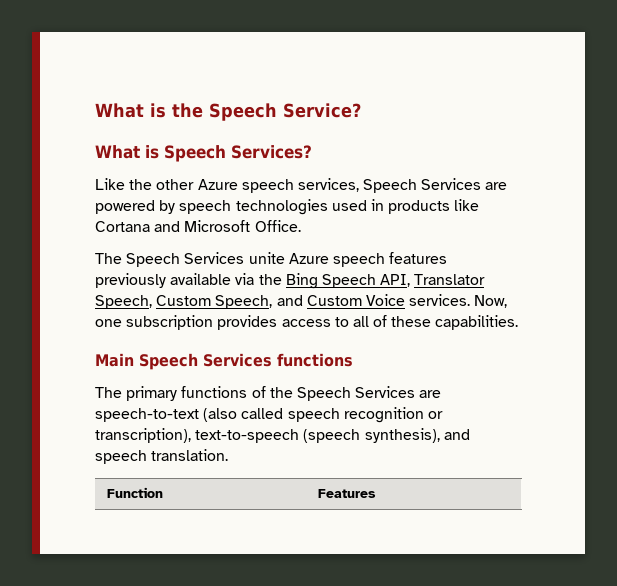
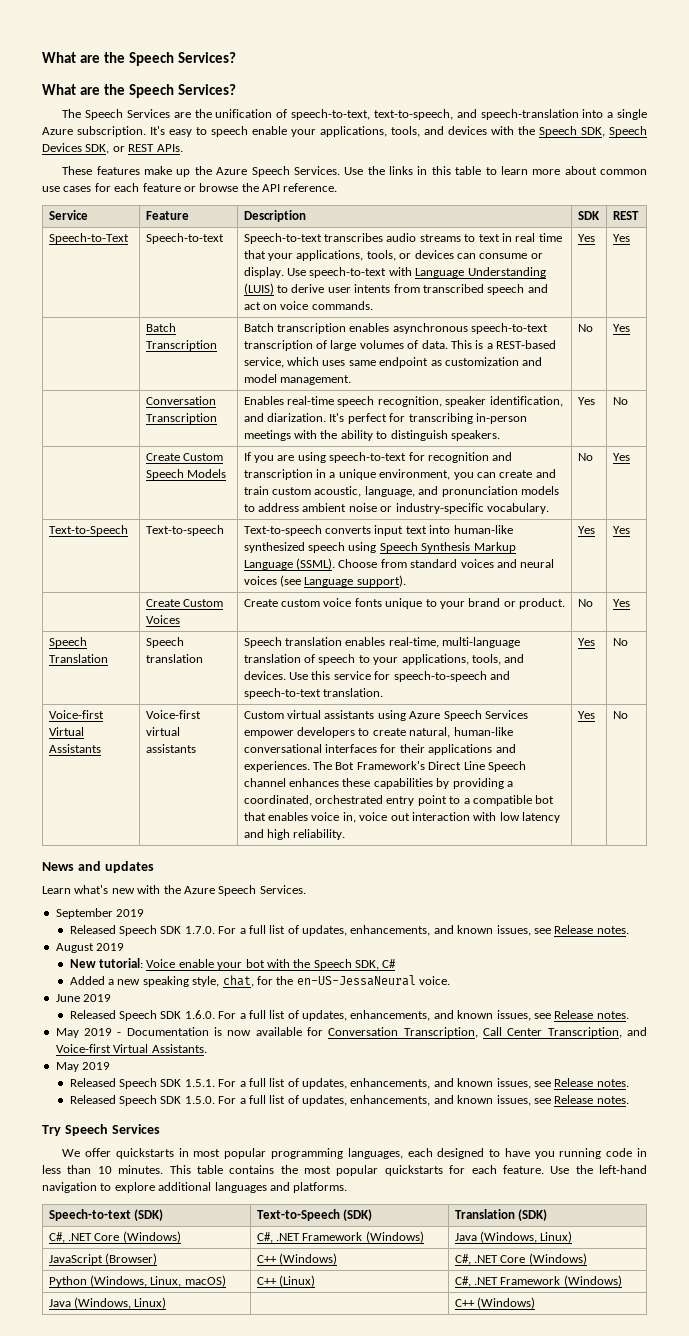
[95,103,361,121] [95,145,312,162] [95,178,508,193] [95,199,480,215] [95,220,301,232] [95,252,448,267] [95,273,486,289] [95,294,508,309] [95,315,519,330] [95,353,353,370] [95,386,442,401] [95,407,443,423] [95,428,470,443] [95,449,229,464] [106,487,163,498] [317,489,376,498] What is the Speech Service? // What is Speech Services? // Like the other Azure speech services, Speech Services are powered by speech technologies used in products like Cortana and Microsoft Office. // The Speech Services unite Azure speech features previously available via the Bing Speech API, Translator Speech, Custom Speech, and Custom Voice services. Now, one subscription provides access to all of these capabilities. // Main Speech Services functions // The primary functions of the Speech Services are speech-to-text (also called speech recognition or transcription), text-to-speech (speech synthesis), and speech translation. // Function | Features -> [42,52,237,66] [42,84,236,98] [62,109,648,120] [42,126,647,137] [42,143,183,154] [62,166,647,177] [42,183,338,192] [48,210,88,220] [145,211,189,220] [243,210,306,222] [577,211,600,220] [612,211,639,220] [48,233,129,244] [145,233,224,244] [243,233,562,244] [243,250,543,261] [243,267,546,278] [243,283,548,295] [243,301,373,310] [577,234,595,242] [612,234,630,242] [145,323,176,332] [145,340,217,351] [243,323,549,334] [243,340,557,351] [243,357,543,368] [243,374,352,385] [577,324,593,332] [612,324,630,332] [145,396,216,405] [145,413,217,424] [243,396,563,407] [243,413,527,424] [243,430,500,441] [577,397,595,405] [612,397,628,405] [145,453,224,461] [145,469,227,480] [243,452,513,463] [243,469,556,480] [243,486,559,497] [243,503,549,514] [577,453,593,461] [612,453,630,461] [48,525,128,536] [145,525,224,536] [243,525,513,536] [243,542,516,553] [243,558,555,570] [243,575,406,587] [577,526,595,534] [612,526,630,534] [145,599,224,607] [145,615,180,624] [243,598,566,609] [577,599,593,607] [612,599,630,607] [48,637,87,648] [48,654,108,663] [145,637,184,648] [145,654,203,663] [243,637,521,648] [243,654,525,665] [243,671,510,682] [243,688,384,699] [577,638,595,646] [612,638,628,646] [48,710,104,719] [48,727,84,736] [48,744,101,753] [145,710,201,719] [145,727,180,736] [145,744,196,753] [243,710,528,721] [243,727,513,738] [243,744,516,755] [243,761,526,772] [243,778,513,789] [243,795,555,806] [243,812,561,823] [243,829,346,840] [577,711,595,719] [612,711,628,719] [42,861,154,873] [42,885,306,896] [55,908,145,919] [69,925,629,936] [55,943,125,953] [69,958,397,970] [69,975,451,987] [55,994,112,1002] [69,1010,629,1021] [55,1027,648,1038] [55,1044,207,1053] [55,1062,111,1072] [69,1078,629,1089] [69,1095,629,1106] [42,1124,160,1136] [62,1148,648,1159] [42,1165,647,1176] [42,1182,348,1193] [48,1209,164,1221] [256,1209,373,1221] [454,1209,548,1221] [48,1231,181,1243] [256,1231,424,1243] [454,1231,573,1243] [48,1253,158,1265] [256,1253,338,1265] [454,1253,587,1265] [48,1275,226,1287] [256,1275,316,1287] [454,1275,622,1287] [48,1297,167,1309] [454,1297,536,1309] What are the Speech Services? // What are the Speech Services? // The Speech Services are the unification of speech-to-text, text-to-speech, and speech-translation into a single Azure subscription. It's easy to speech enable your applications, tools, and devices with the Speech SDK, Speech Devices SDK, or REST APIs. // These features make up the Azure Speech Services. Use the links in this table to learn more about common use cases for each feature or browse the API reference. // Service | Feature | Description | SDK | REST // Speech-to-Text | Speech-to-text | Speech-to-text transcribes audio streams to text in real time that your applications, tools, or devices can consume or display. Use speech-to-text with Language Understanding (LUIS) to derive user intents from transcribed speech and act on voice commands. | Yes | Yes // | Batch Transcription | Batch transcription enables asynchronous speech-to-text transcription of large volumes of data. This is a REST-based service, which uses same endpoint as customization and model management. | No | Yes // | Conversation Transcription | Enables real-time speech recognition, speaker identification, and diarization. It's perfect for transcribing in-person meetings with the ability to distinguish speakers. | Yes | No // | Create Custom Speech Models | If you are using speech-to-text for recognition and transcription in a unique environment, you can create and train custom acoustic, language, and pronunciation models to address ambient noise or industry-specific vocabulary. | No | Yes // Text-to-Speech | Text-to-speech | Text-to-speech converts input text into human-like synthesized speech using Speech Synthesis Markup Language (SSML). Choose from standard voices and neural voices (see Language support). | Yes | Yes // | Create Custom Voices | Create custom voice fonts unique to your brand or product. | No | Yes // Speech Translation | Speech translation | Speech translation enables real-time, multi-language translation of speech to your applications, tools, and devices. Use this service for speech-to-speech and speech-to-text translation. | Yes | No // Voice-first Virtual Assistants | Voice-first virtual assistants | Custom virtual assistants using Azure Speech Services empower developers to create natural, human-like conversational interfaces for their applications and experiences. The Bot Framework's Direct Line Speech channel enhances these capabilities by providing a coordinated, orchestrated entry point to a compatible bot that enables voice in, voice out interaction with low latency and high reliability. | Yes | No // News and updates // Learn what's new with the Azure Speech Services. // September 2019 // Released Speech SDK 1.7.0. For a full list of updates, enhancements, and known issues, see Release notes. // August 2019 // New tutorial: Voice enable your bot with the Speech SDK, C# // Added a new speaking style, chat, for the en-US-JessaNeural voice. // June 2019 // Released Speech SDK 1.6.0. For a full list of updates, enhancements, and known issues, see Release notes. // May 2019 - Documentation is now available for Conversation Transcription, Call Center Transcription, and Voice-first Virtual Assistants. // May 2019 // Released Speech SDK 1.5.1. For a full list of updates, enhancements, and known issues, see Release notes. // Released Speech SDK 1.5.0. For a full list of updates, enhancements, and known issues, see Release notes. // Try Speech Services // We offer quickstarts in most popular programming languages, each designed to have you running code in less than 10 minutes. This table contains the most popular quickstarts for each feature. Use the left-hand navigation to explore additional languages and platforms. // Speech-to-text (SDK) | Text-to-Speech (SDK) | Translation (SDK) // C#, .NET Core (Windows) | C#, .NET Framework (Windows) | Java (Windows, Linux) // JavaScript (Browser) | C++ (Windows) | C#, .NET Core (Windows) // Python (Windows, Linux, macOS) | C++ (Linux) | C#, .NET Framework (Windows) // Java (Windows, Linux) | | C++ (Windows)

